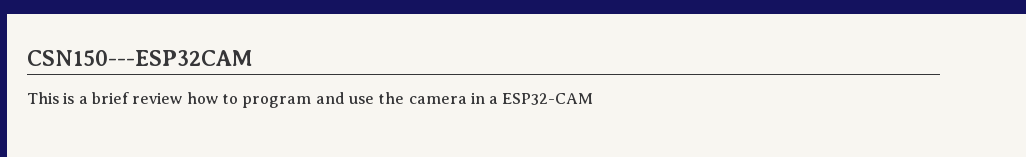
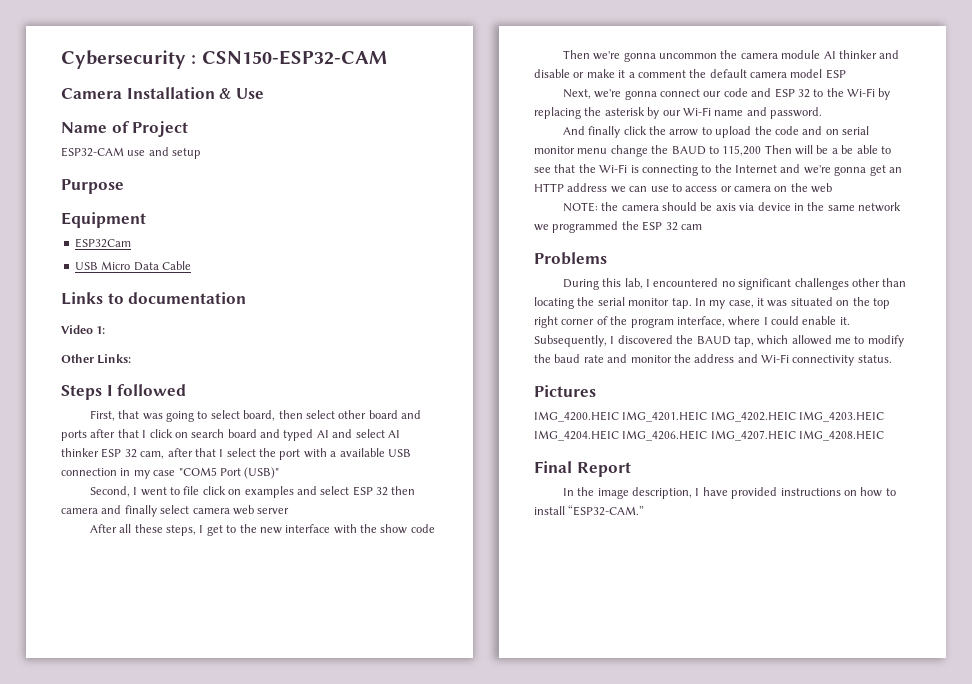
[27,50,252,66] [27,92,594,108] CSN150---ESP32CAM // This is a brief review how to program and use the camera in a ESP32-CAM -> [61,50,387,69] [61,87,264,99] [61,121,189,137] [61,147,202,159] [61,179,124,194] [61,212,146,228] [74,238,131,248] [74,261,191,271] [61,292,247,305] [61,325,106,334] [61,354,132,364] [61,384,187,400] [89,410,422,422] [61,429,400,441] [61,448,411,460] [61,467,280,479] [89,486,416,498] [61,505,290,517] [89,524,435,536] [562,50,900,62] [534,69,846,79] [562,88,891,100] [534,107,822,119] [562,126,870,138] [534,145,891,157] [534,164,902,176] [534,183,833,193] [562,202,902,212] [534,221,702,233] [534,252,607,265] [562,278,907,290] [534,297,890,309] [534,316,850,328] [534,335,904,347] [534,354,892,366] [534,385,596,397] [534,411,885,422] [534,430,885,441] [534,461,631,477] [562,487,896,499] [534,505,645,516] Cybersecurity : CSN150-ESP32-CAM // Camera Installation & Use // Name of Project // ESP32-CAM use and setup // Purpose // Equipment // ESP32Cam // USB Micro Data Cable // Links to documentation // Video 1: // Other Links: // Steps I followed // First, that was going to select board, then select other board and ports after that I click on search board and typed AI and select AI thinker ESP 32 cam, after that I select the port with a available USB connection in my case "COM5 Port (USB)" // Second, I went to file click on examples and select ESP 32 then camera and finally select camera web server // After all these steps, I get to the new interface with the show code // Then we're gonna uncommon the camera module AI thinker and disable or make it a comment the default camera model ESP // Next, we're gonna connect our code and ESP 32 to the Wi-Fi by replacing the asterisk by our Wi-Fi name and password. // And finally click the arrow to upload the code and on serial monitor menu change the BAUD to 115,200 Then will be a be able to see that the Wi-Fi is connecting to the Internet and we're gonna get an HTTP address we can use to access or camera on the web // NOTE: the camera should be axis via device in the same network we programmed the ESP 32 cam // Problems // During this lab, I encountered no significant challenges other than locating the serial monitor tap. In my case, it was situated on the top right corner of the program interface, where I could enable it. Subsequently, I discovered the BAUD tap, which allowed me to modify the baud rate and monitor the address and Wi-Fi connectivity status. // Pictures // IMG_4200.HEIC IMG_4201.HEIC IMG_4202.HEIC IMG_4203.HEIC IMG_4204.HEIC IMG_4206.HEIC IMG_4207.HEIC IMG_4208.HEIC // Final Report // In the image description, I have provided instructions on how to install “ESP32-CAM.”

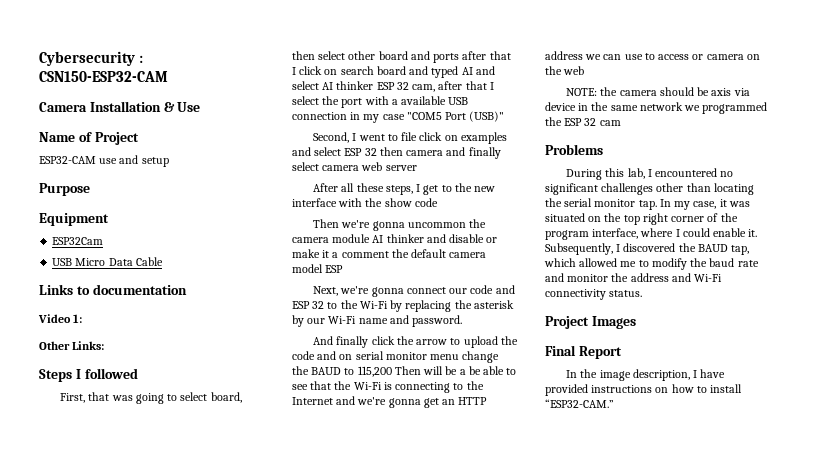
[534,385,596,397] [534,411,885,422] [534,430,885,441] Pictures // IMG_4200.HEIC IMG_4201.HEIC IMG_4202.HEIC IMG_4203.HEIC IMG_4204.HEIC IMG_4206.HEIC IMG_4207.HEIC IMG_4208.HEIC -> [545,316,636,329] Project Images

